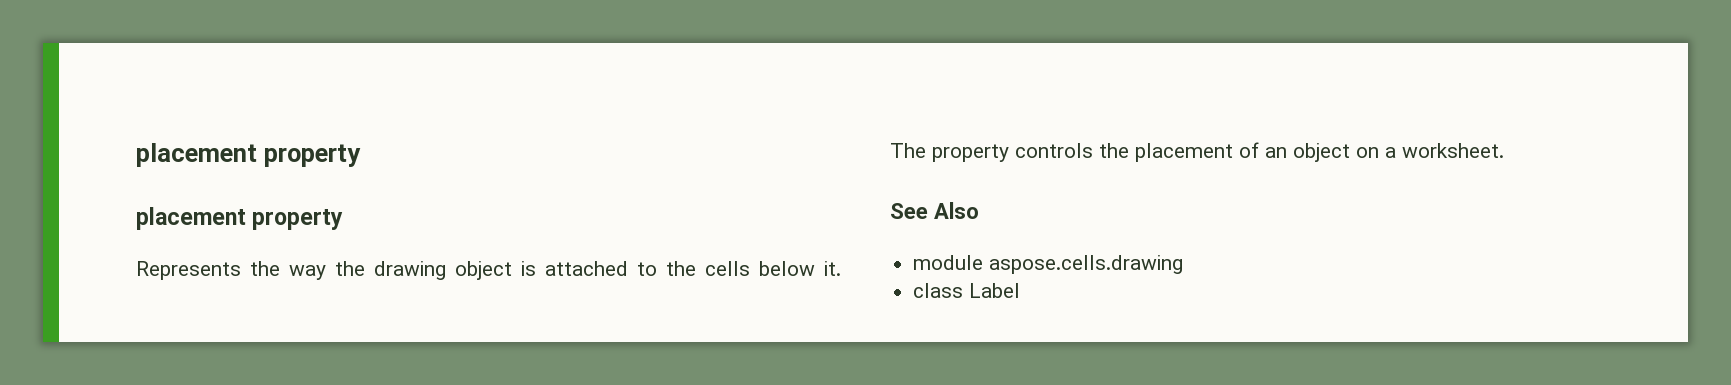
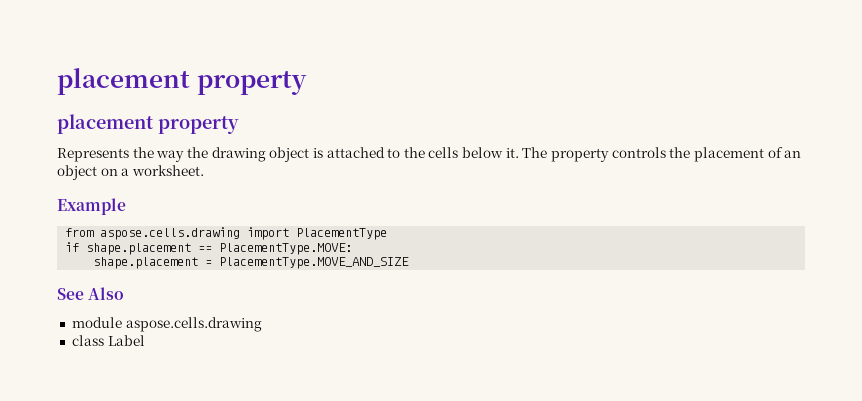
(1504, 150) none -> [57,198,126,215] [65,227,388,240] [65,242,353,255] [93,257,410,269] // Example // from aspose.cells.drawing import PlacementType // if shape.placement == PlacementType.MOVE: // shape.placement = PlacementType.MOVE_AND_SIZE

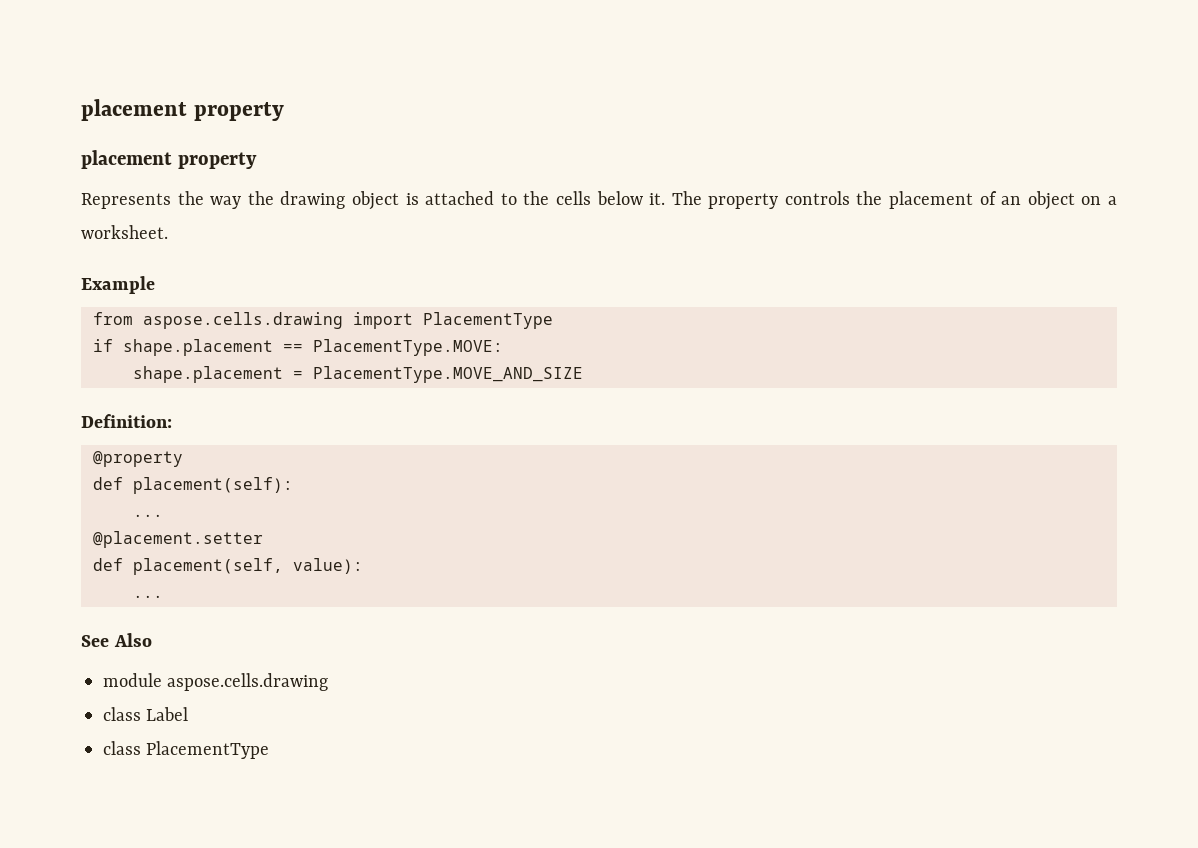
(410, 263) none -> [81,414,172,428] [93,451,183,467] [93,477,293,494] [133,514,163,517] [93,531,263,548] [93,558,363,575] [133,595,163,598] // Definition: // @property // def placement(self): // ... // @placement.setter // def placement(self, value): // ...
(145, 340) none -> [103,741,270,759] // class PlacementType

